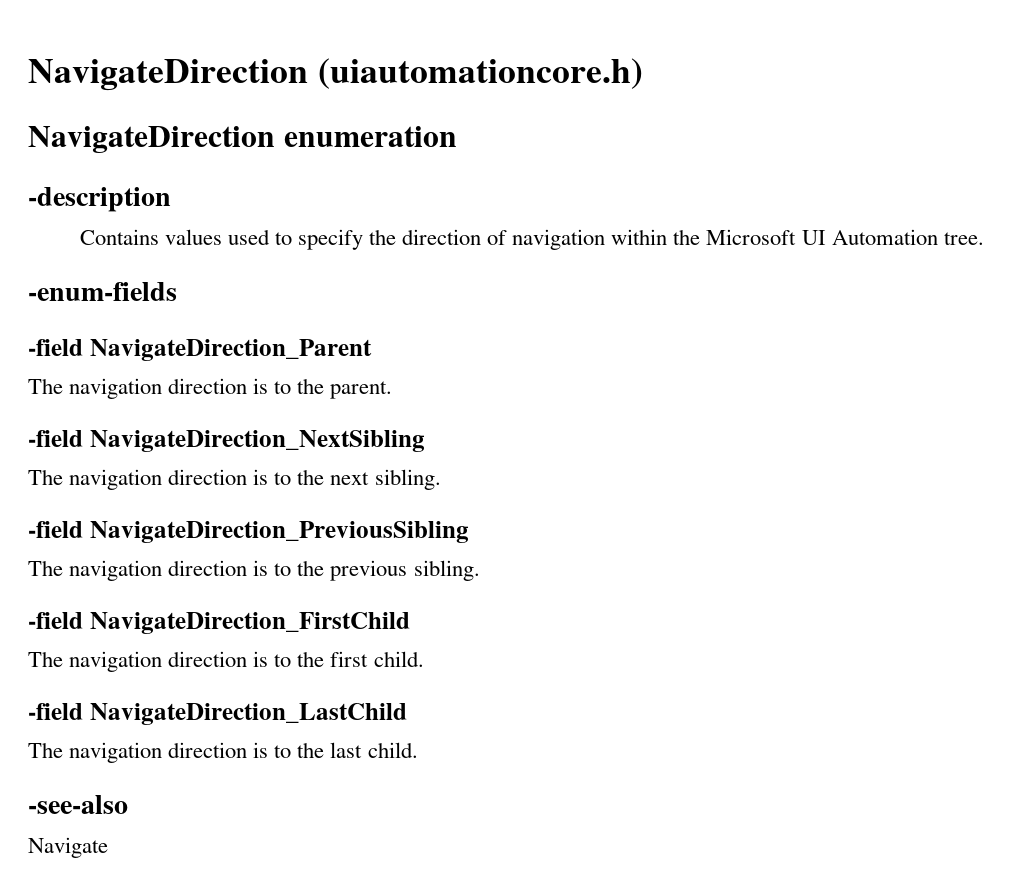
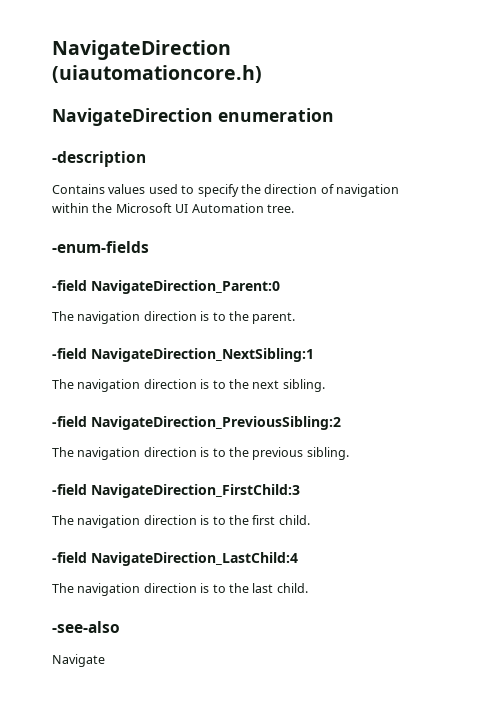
[89,339,372,361] NavigateDirection_Parent -> [91,280,280,294] NavigateDirection_Parent:0
[89,430,425,452] NavigateDirection_NextSibling -> [91,348,314,362] NavigateDirection_NextSibling:1
[89,521,469,543] NavigateDirection_PreviousSibling -> [91,416,341,430] NavigateDirection_PreviousSibling:2
[89,612,410,634] NavigateDirection_FirstChild -> [91,484,300,498] NavigateDirection_FirstChild:3
[89,703,407,725] NavigateDirection_LastChild -> [91,552,298,566] NavigateDirection_LastChild:4

